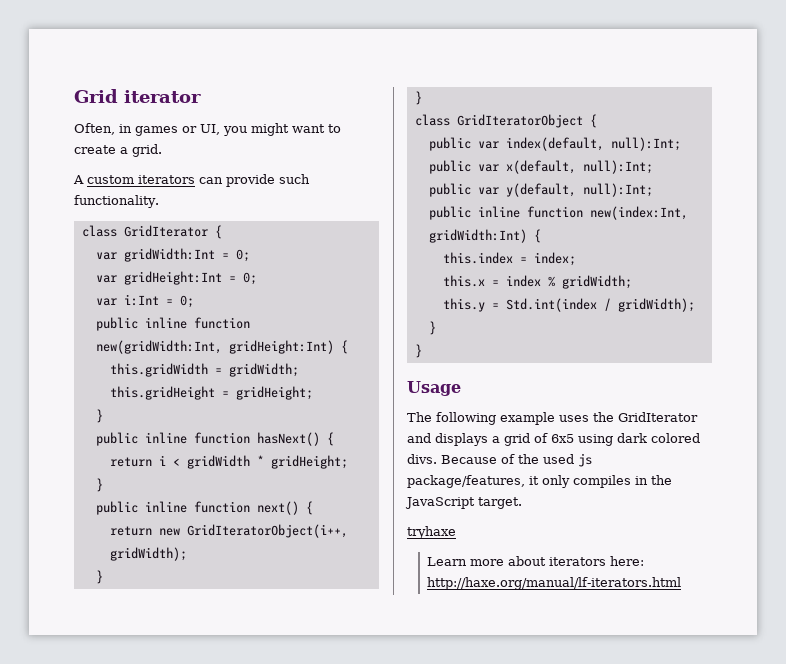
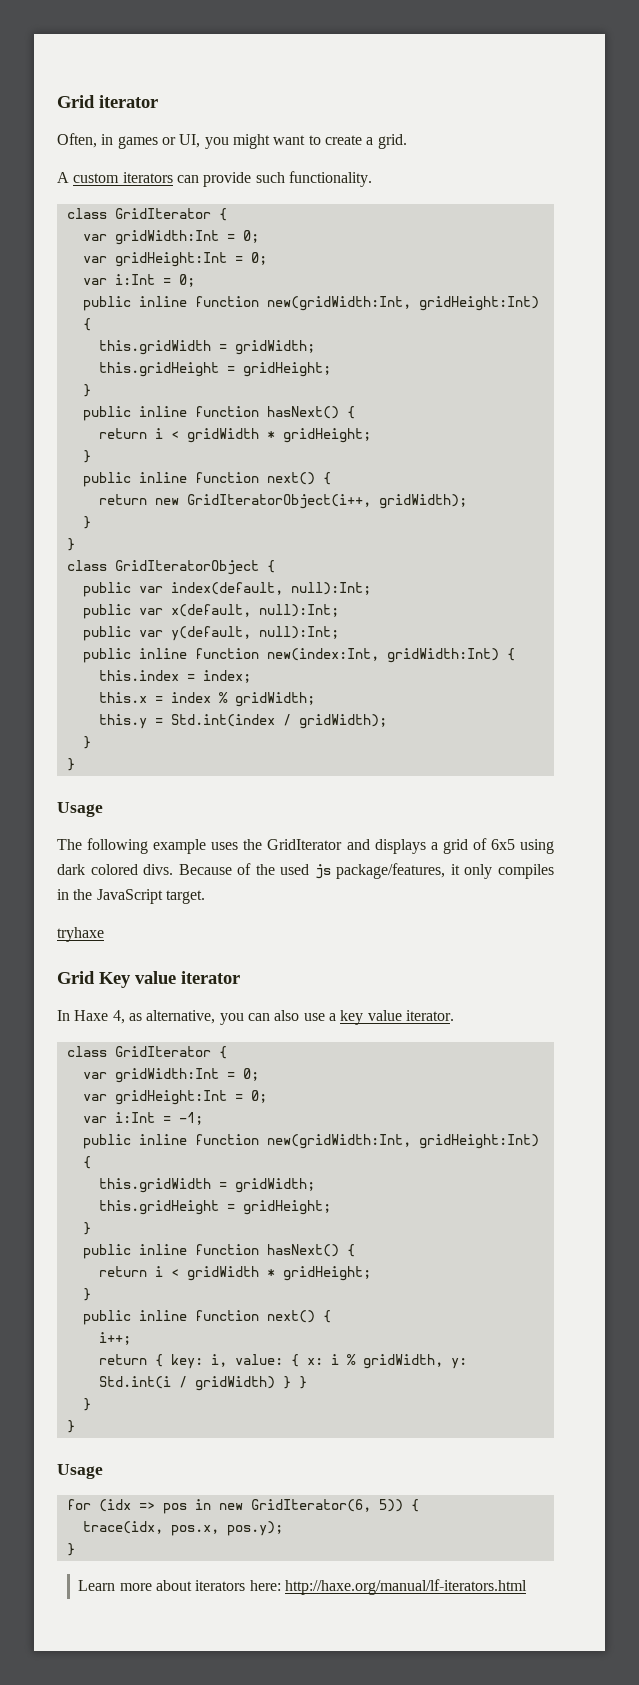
(456, 532) none -> [57,971,240,988] [57,1010,454,1025] [66,1046,227,1059] [82,1068,259,1083] [82,1090,267,1105] [82,1112,203,1125] [82,1134,539,1149] [82,1156,91,1169] [98,1178,315,1193] [98,1200,331,1215] [82,1222,91,1235] [82,1244,355,1259] [98,1266,371,1281] [82,1288,91,1301] [82,1310,331,1325] [98,1332,131,1345] [98,1354,467,1369] [98,1376,307,1391] [82,1398,91,1411] [66,1420,75,1433] [57,1464,103,1479] [66,1499,419,1514] [82,1521,283,1536] [66,1543,75,1556] // Grid Key value iterator // In Haxe 4, as alternative, you can also use a key value iterator. // class GridIterator { // var gridWidth:Int = 0; // var gridHeight:Int = 0; // var i:Int = -1; // public inline function new(gridWidth:Int, gridHeight:Int) { // this.gridWidth = gridWidth; // this.gridHeight = gridHeight; // } // public inline function hasNext() { // return i < gridWidth * gridHeight; // } // public inline function next() { // i++; // return { key: i, value: { x: i % gridWidth, y: Std.int(i / gridWidth) } } // } // } // Usage // for (idx => pos in new GridIterator(6, 5)) { // trace(idx, pos.x, pos.y); // }

